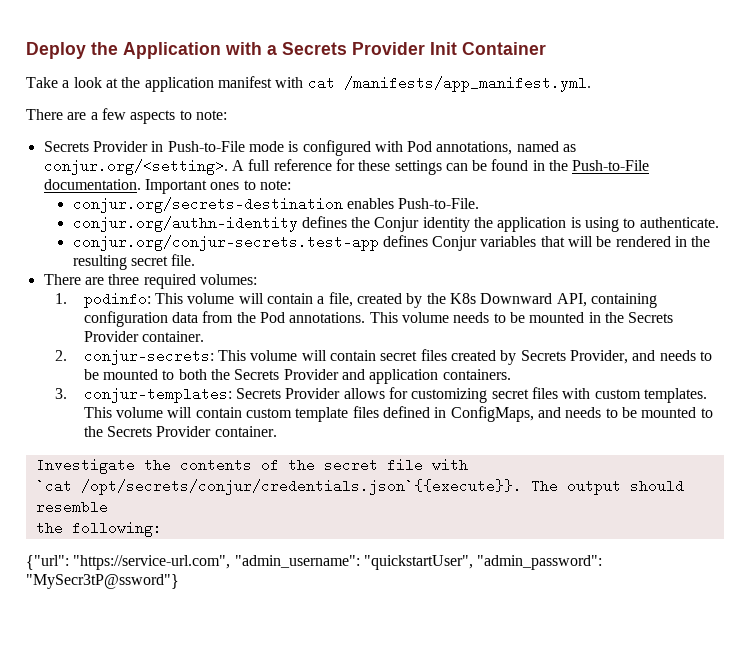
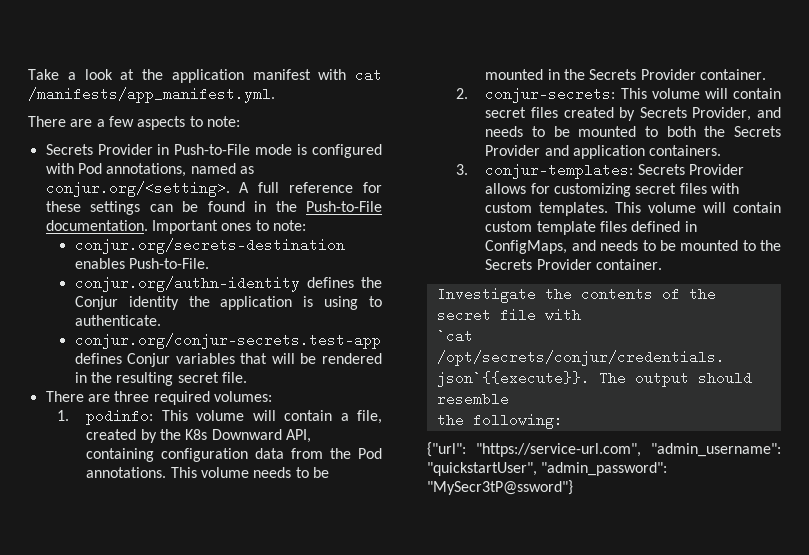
[26,42,546,59] Deploy the Application with a Secrets Provider Init Container // -> (28, 74) none

